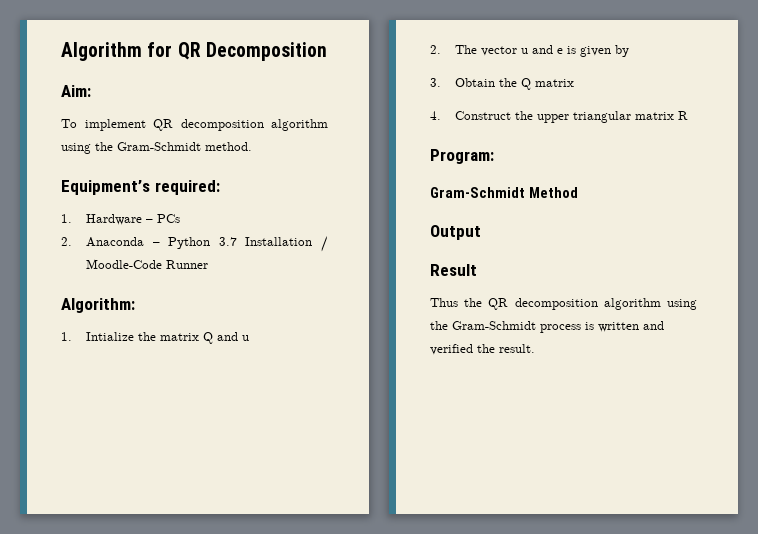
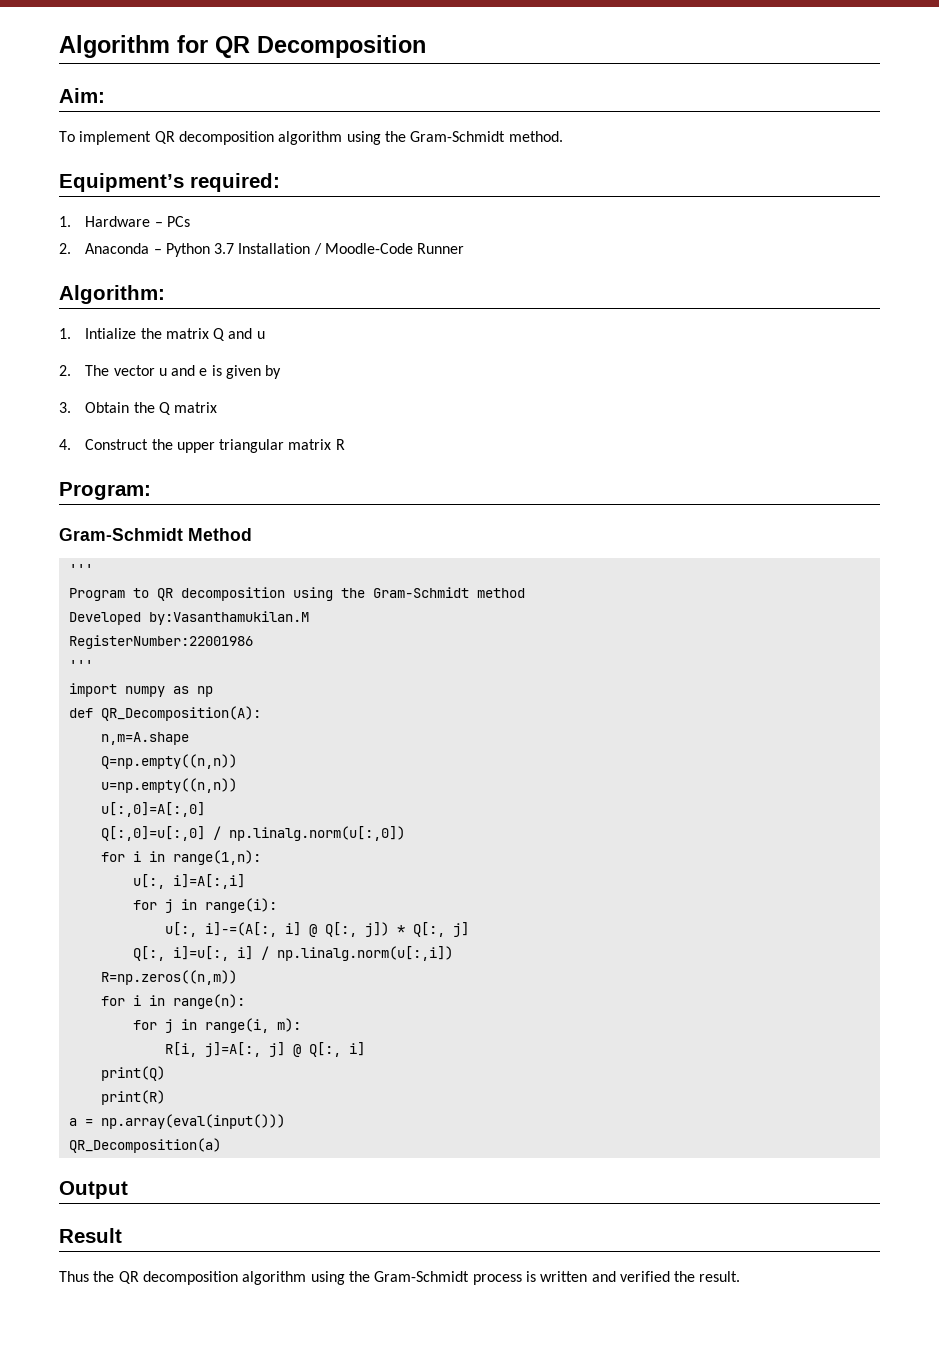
(578, 192) none -> [68,564,93,574] [68,587,525,601] [68,611,309,625] [68,635,253,649] [68,660,93,670] [68,683,213,697] [68,706,261,721] [100,732,189,745] [100,754,237,769] [100,778,237,793] [100,802,205,817] [100,826,405,841] [100,850,261,865] [132,874,245,889] [132,898,277,913] [164,922,469,937] [132,946,453,961] [100,970,237,985] [100,994,245,1009] [132,1018,301,1033] [164,1042,365,1057] [100,1066,165,1081] [100,1090,165,1105] [68,1114,285,1129] [68,1138,221,1153] // ''' // Program to QR decomposition using the Gram-Schmidt method // Developed by:Vasanthamukilan.M // RegisterNumber:22001986 // ''' // import numpy as np // def QR_Decomposition(A): // n,m=A.shape // Q=np.empty((n,n)) // u=np.empty((n,n)) // u[:,0]=A[:,0] // Q[:,0]=u[:,0] / np.linalg.norm(u[:,0]) // for i in range(1,n): // u[:, i]=A[:,i] // for j in range(i): // u[:, i]-=(A[:, i] @ Q[:, j]) * Q[:, j] // Q[:, i]=u[:, i] / np.linalg.norm(u[:,i]) // R=np.zeros((n,m)) // for i in range(n): // for j in range(i, m): // R[i, j]=A[:, j] @ Q[:, i] // print(Q) // print(R) // a = np.array(eval(input())) // QR_Decomposition(a)

